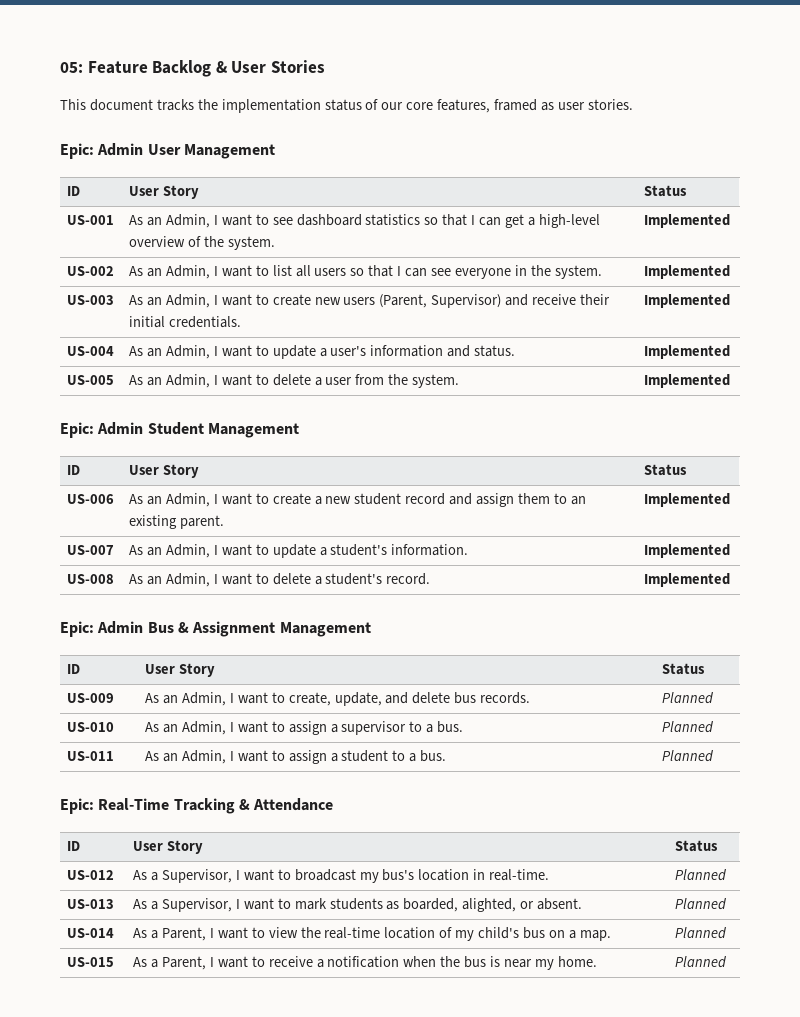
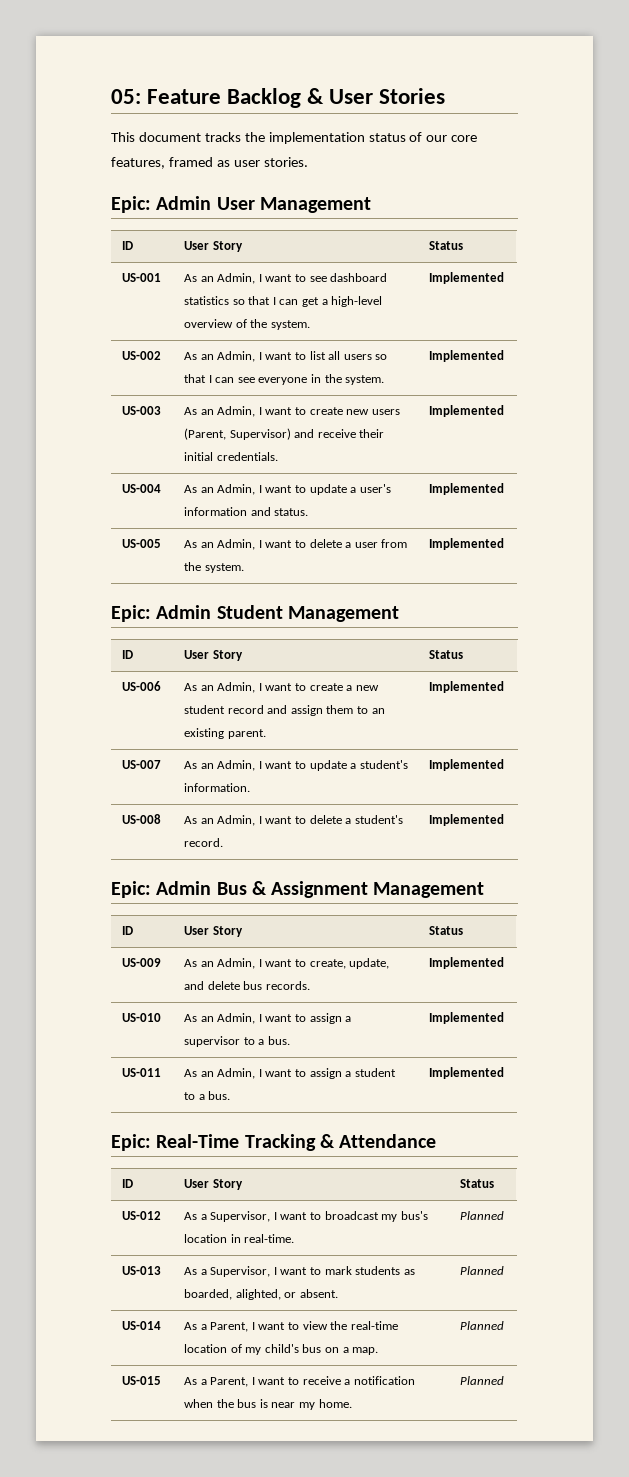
[662,692,714,704] Planned -> [429,957,505,969] Implemented
[662,721,714,733] Planned -> [429,1012,505,1024] Implemented
[662,750,714,762] Planned -> [429,1067,505,1079] Implemented

